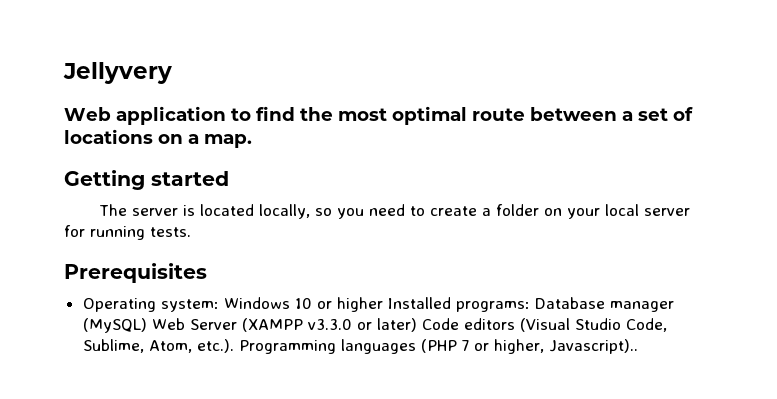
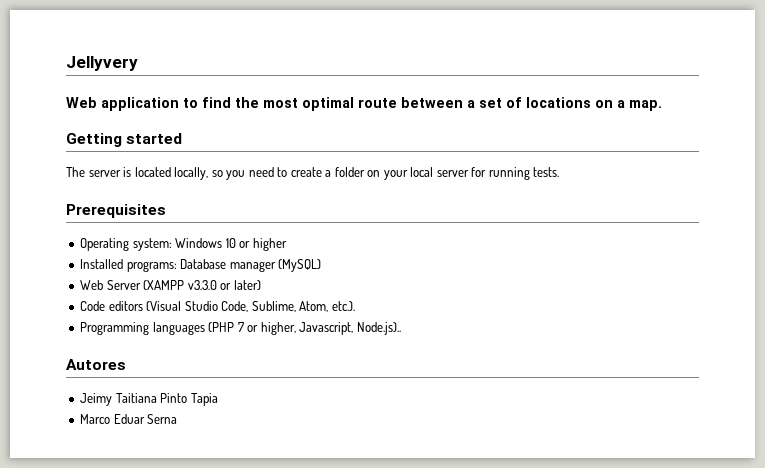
(383, 304) none -> (287, 244) //
(147, 325) none -> (322, 265) //
(417, 325) none -> (261, 285) //
(234, 346) none -> (355, 306) //
[548,339,638,354] Javascript).. -> [299,322,401,335] [66,359,126,370] [80,393,218,406] [80,414,178,424] Javascript, Node.js).. // Autores // Jeimy Taitiana Pinto Tapia // Marco Eduar Serna

